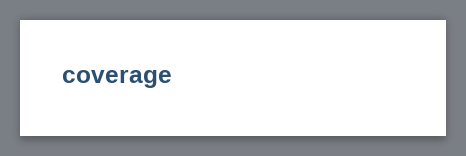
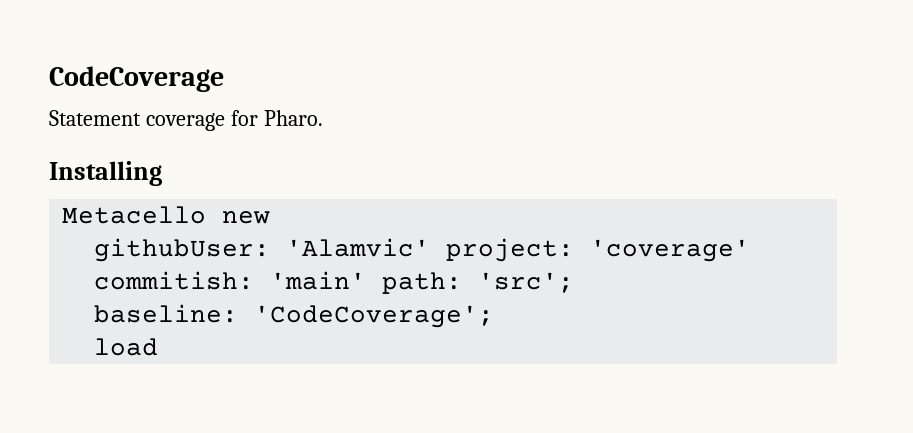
[62,70,172,88] coverage -> [49,66,224,92] [49,110,323,131] [49,161,162,186] [62,206,271,224] [94,238,751,262] [94,271,575,294] [94,304,495,328] [94,338,159,356] CodeCoverage // Statement coverage for Pharo. // Installing // Metacello new // githubUser: 'Alamvic' project: 'coverage' commitish: 'main' path: 'src'; // baseline: 'CodeCoverage'; // load

